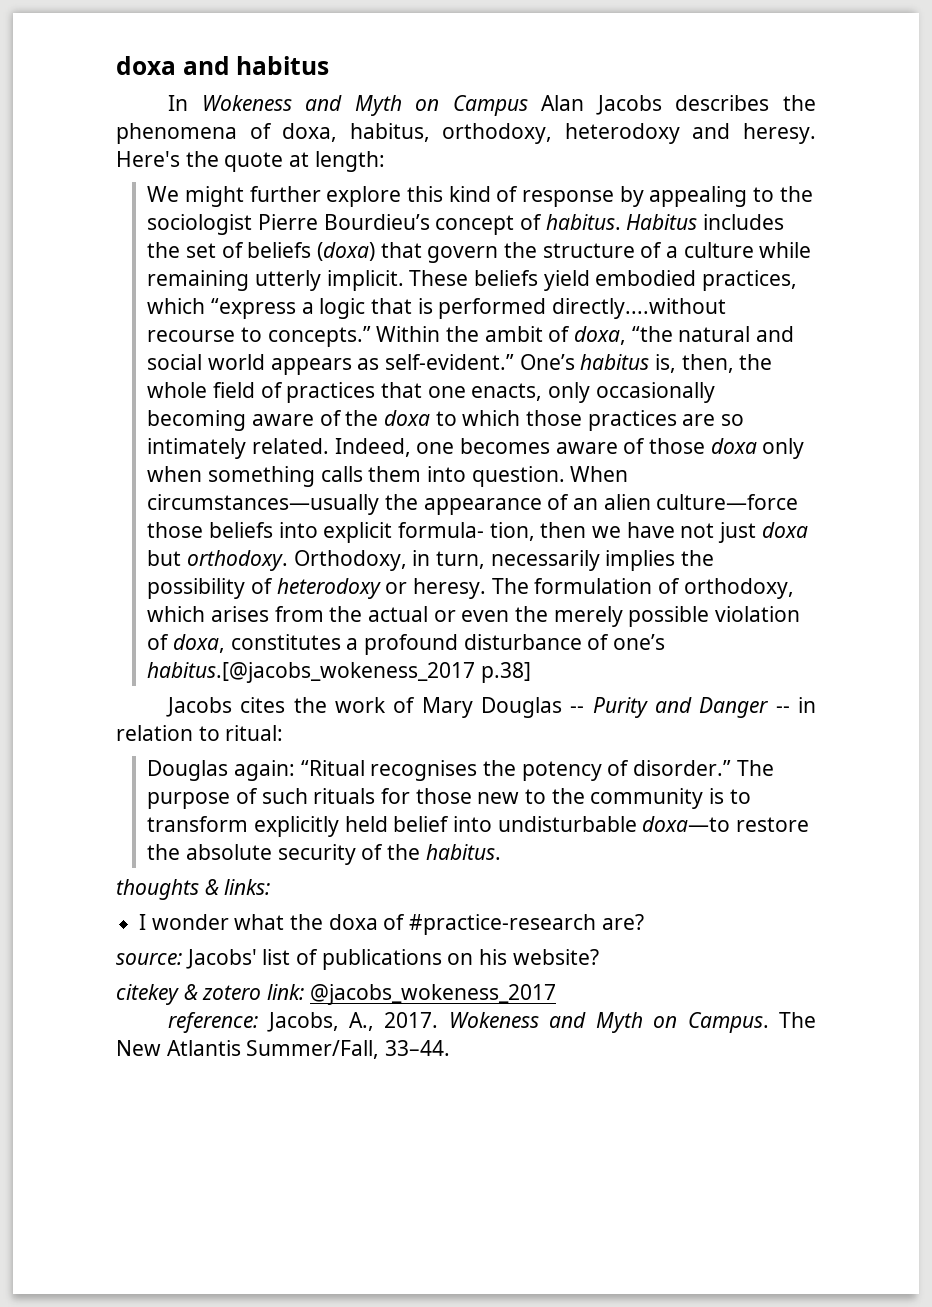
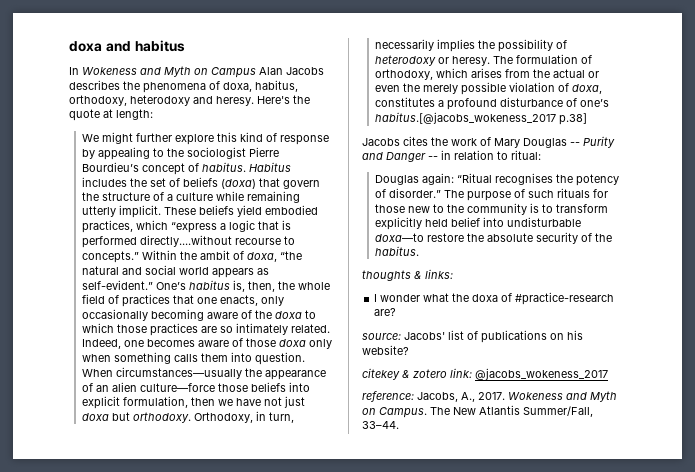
[397,522,535,541] formula- tion, -> [123,396,189,408] formulation,

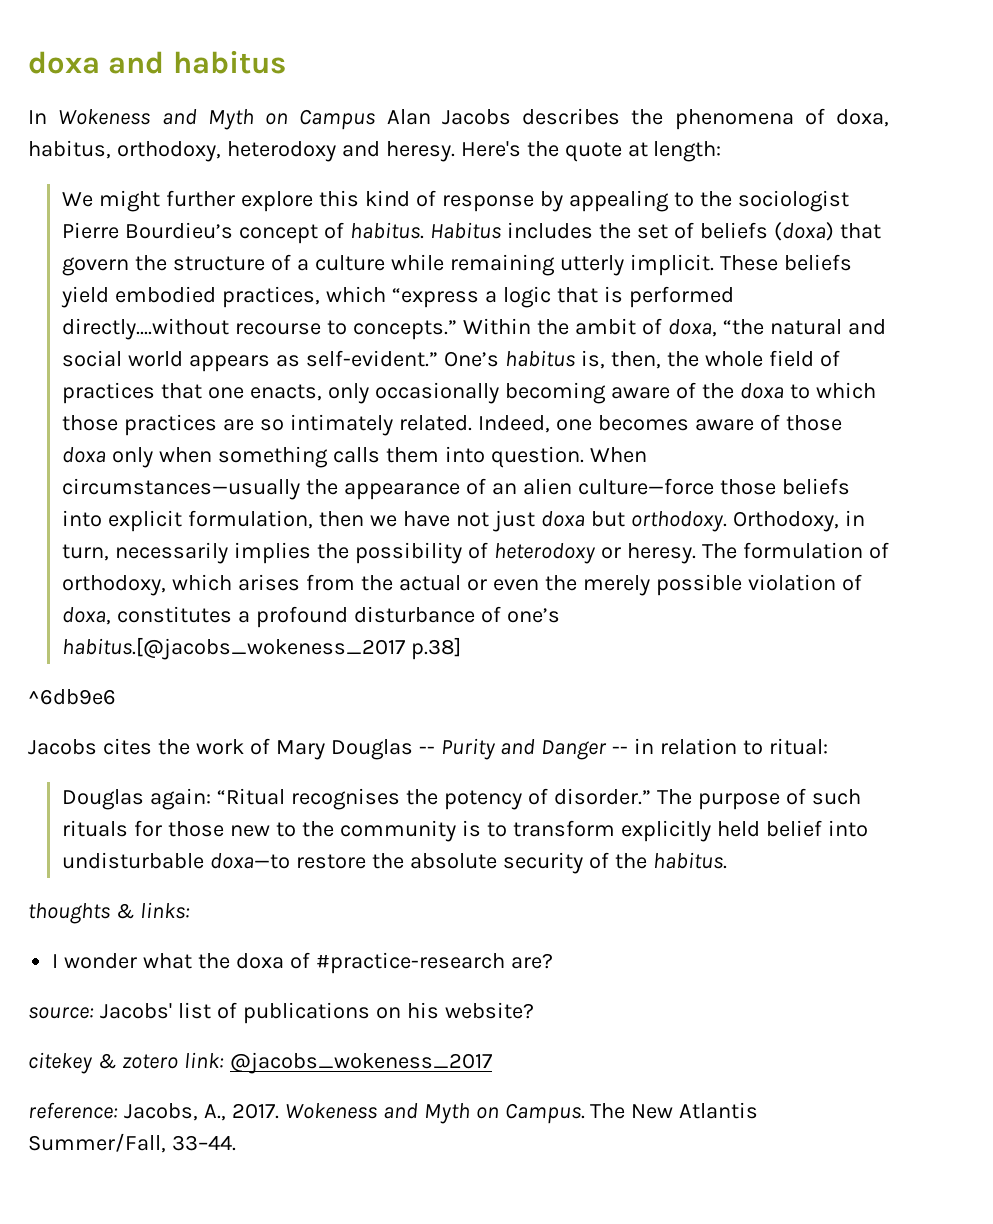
(588, 119) none -> [28,689,116,705] // ^6db9e6

